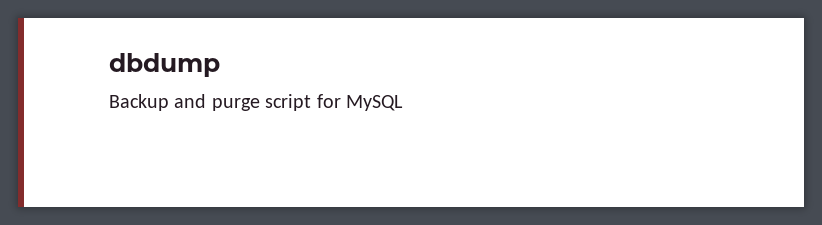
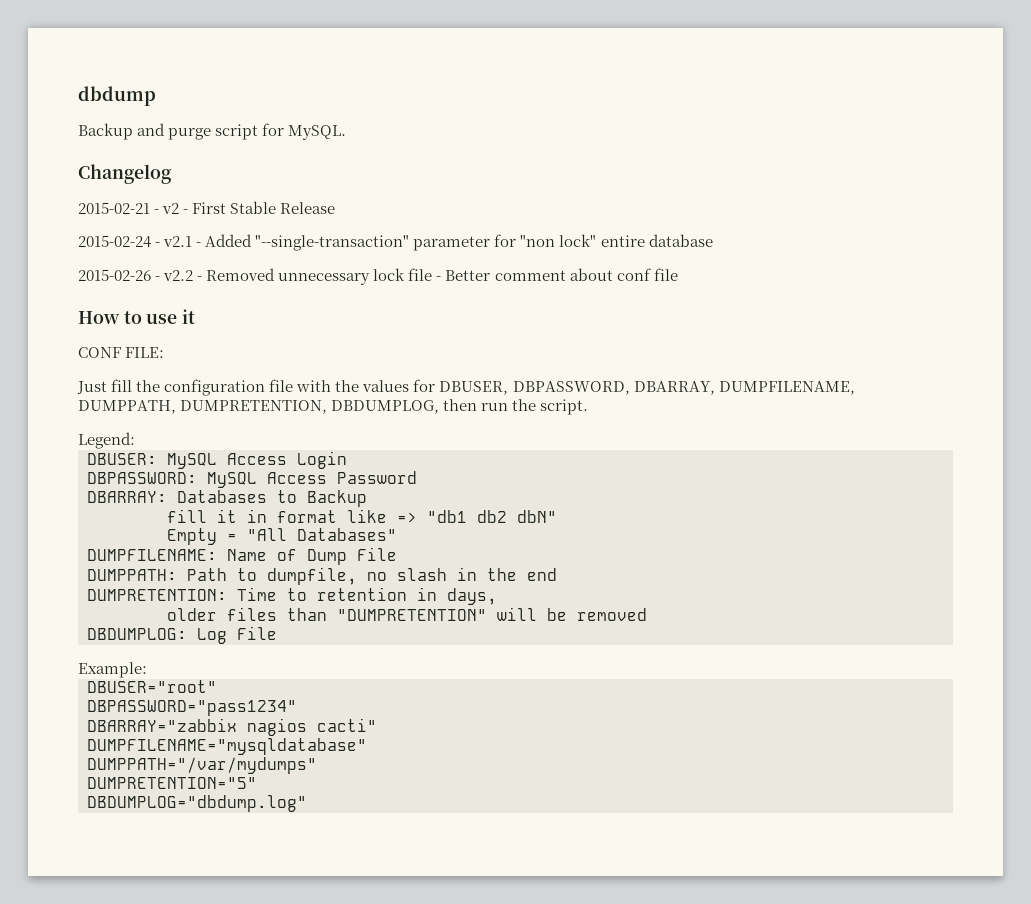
[346,95,403,111] MySQL -> [288,125,347,140] [78,164,172,184] [78,201,336,214] [78,234,713,251] [78,268,678,285] [78,309,196,324] [78,347,165,358] [77,379,855,396] [78,399,589,415] [78,432,135,449] [87,451,347,469] [87,471,417,488] [87,490,367,507] [167,509,557,523] [167,528,397,545] [87,547,397,565] [87,567,557,585] [87,587,497,605] [167,607,647,621] [87,626,277,644] [78,662,147,678] [87,680,217,693] [87,700,297,716] [87,718,377,736] [87,738,367,755] [87,757,317,774] [87,777,257,789] [87,795,307,812] MySQL. // Changelog // 2015-02-21 - v2 - First Stable Release // 2015-02-24 - v2.1 - Added "--single-transaction" parameter for "non lock" entire database // 2015-02-26 - v2.2 - Removed unnecessary lock file - Better comment about conf file // How to use it // CONF FILE: // Just fill the configuration file with the values for DBUSER, DBPASSWORD, DBARRAY, DUMPFILENAME, DUMPPATH, DUMPRETENTION, DBDUMPLOG, then run the script. // Legend: // DBUSER: MySQL Access Login // DBPASSWORD: MySQL Access Password // DBARRAY: Databases to Backup // fill it in format like => "db1 db2 dbN" // Empty = "All Databases" // DUMPFILENAME: Name of Dump File // DUMPPATH: Path to dumpfile, no slash in the end // DUMPRETENTION: Time to retention in days, // older files than "DUMPRETENTION" will be removed // DBDUMPLOG: Log File // Example: // DBUSER="root" // DBPASSWORD="pass1234" // DBARRAY="zabbix nagios cacti" // DUMPFILENAME="mysqldatabase" // DUMPPATH="/var/mydumps" // DUMPRETENTION="5" // DBDUMPLOG="dbdump.log"

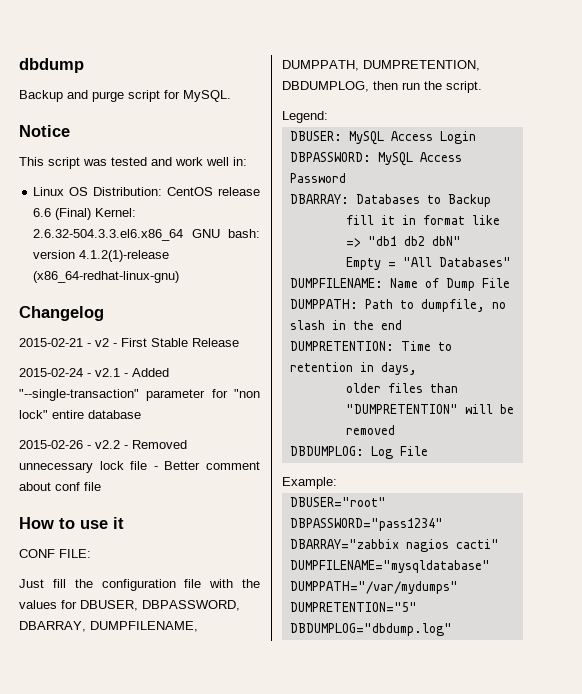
(347, 132) none -> [19,125,70,137] [19,157,247,169] [33,187,260,196] [33,208,137,220] [33,229,260,241] [33,250,170,262] [33,271,180,283] // Notice // This script was tested and work well in: // Linux OS Distribution: CentOS release 6.6 (Final) Kernel: 2.6.32-504.3.3.el6.x86_64 GNU bash: version 4.1.2(1)-release (x86_64-redhat-linux-gnu)

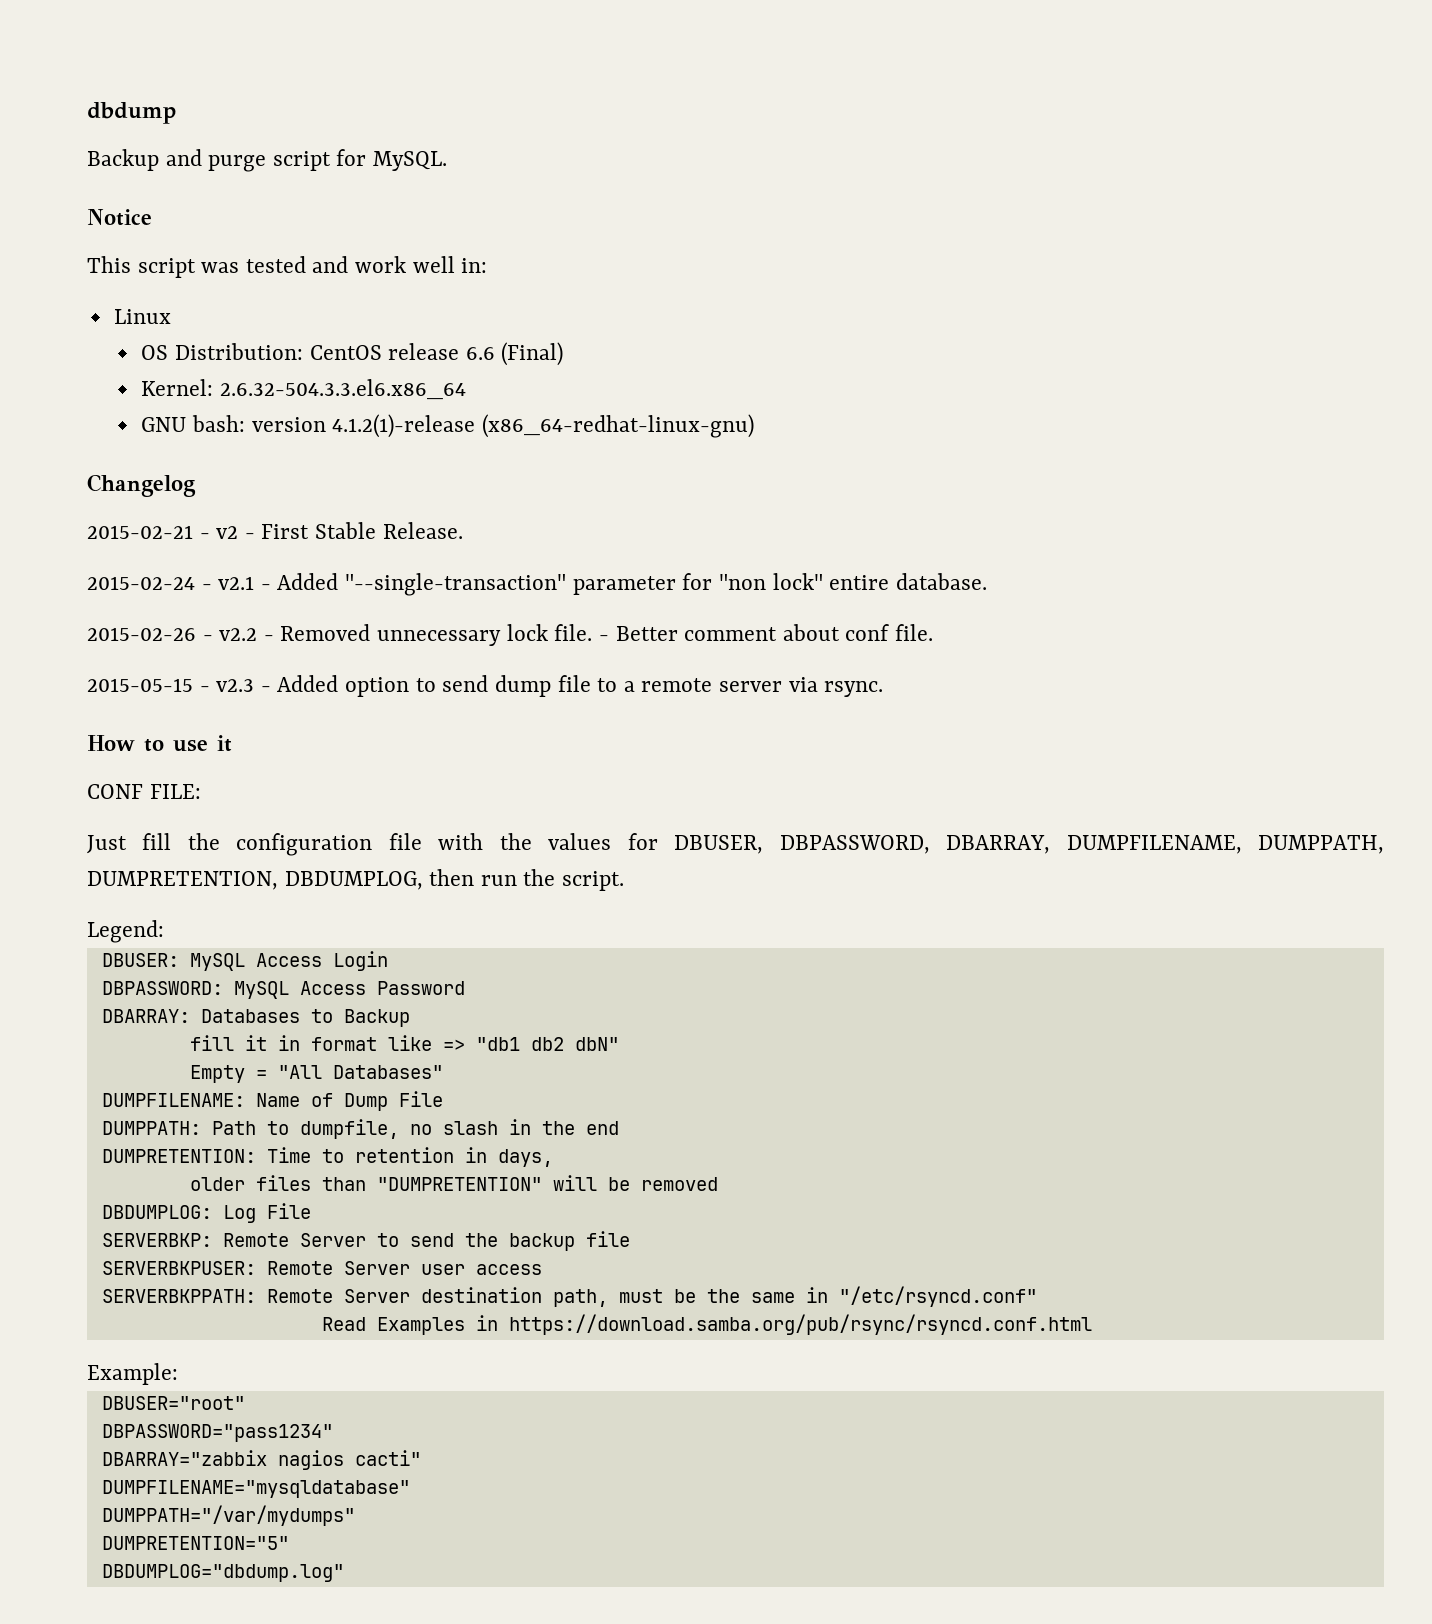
(65, 191) none -> (171, 316) //
(92, 214) none -> (564, 354) //
(184, 235) none -> (466, 389) //
[192,338,239,347] Release -> [382,522,463,539] Release.
[88,410,141,419] database -> [895,573,987,590] database.
[130,461,148,470] file -> [554,624,593,641] file.
[84,482,101,491] file -> [894,624,933,641] [87,675,884,697] file. // 2015-05-15 - v2.3 - Added option to send dump file to a remote server via rsync.
(428, 451) none -> [101,1231,630,1251] [101,1261,542,1275] [101,1286,1037,1307] [321,1314,1092,1335] // SERVERBKP: Remote Server to send the backup file // SERVERBKPUSER: Remote Server user access // SERVERBKPPATH: Remote Server destination path, must be the same in "/etc/rsyncd.conf" // Read Examples in https://download.samba.org/pub/rsync/rsyncd.conf.html

